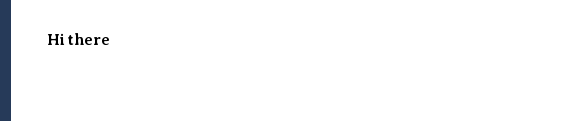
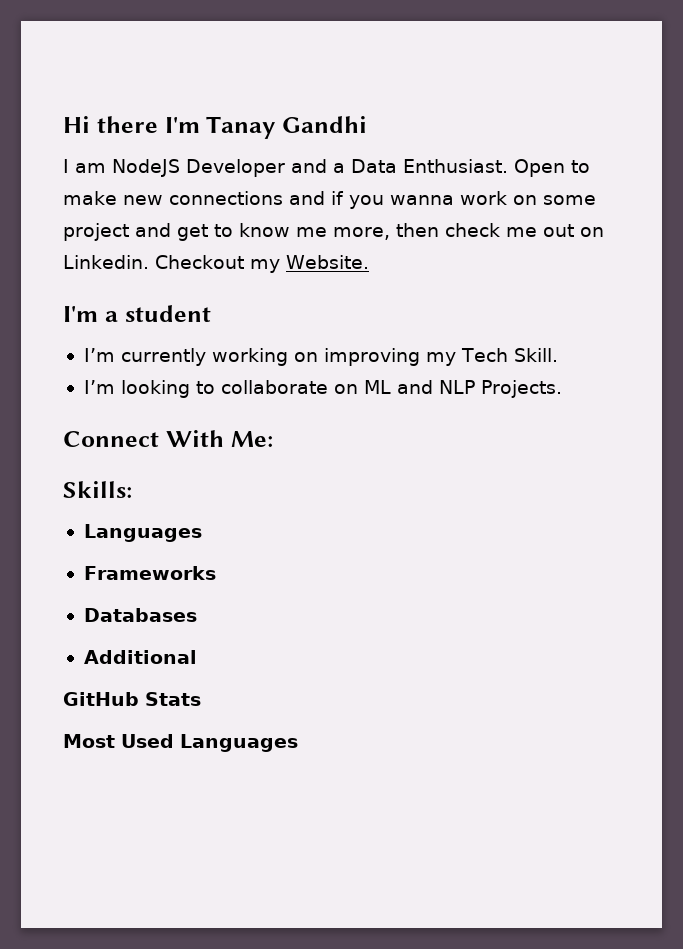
(111, 39) none -> [164,116,367,139] [63,159,590,177] [63,191,596,209] [63,223,604,241] [63,255,369,273] [63,305,211,322] [83,348,558,366] [83,380,562,398] [63,430,273,447] [63,481,132,498] [83,524,202,542] [83,566,216,580] [83,608,197,622] [83,650,197,664] [63,692,201,706] [63,734,298,752] I'm Tanay Gandhi // I am NodeJS Developer and a Data Enthusiast. Open to make new connections and if you wanna work on some project and get to know me more, then check me out on Linkedin. Checkout my Website. // I'm a student // I’m currently working on improving my Tech Skill. // I’m looking to collaborate on ML and NLP Projects. // Connect With Me: // Skills: // Languages // Frameworks // Databases // Additional // GitHub Stats // Most Used Languages

